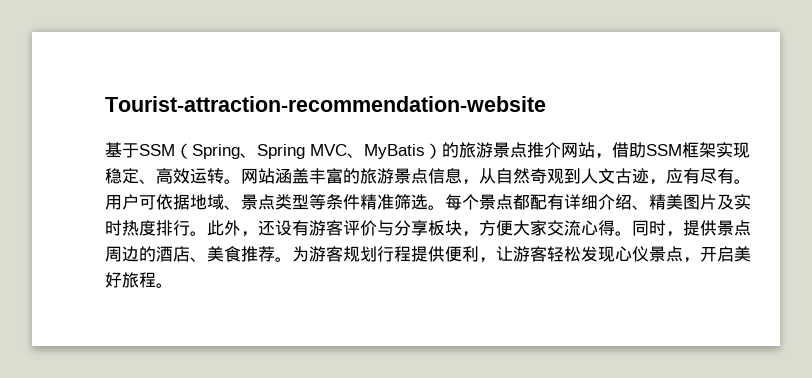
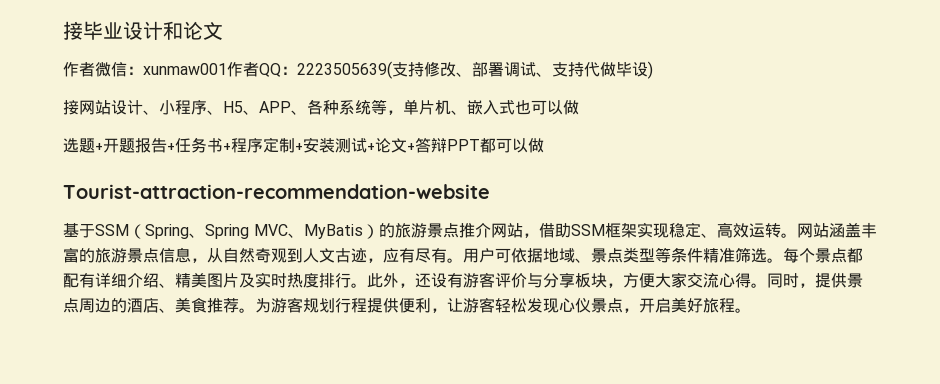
(105, 104) none -> [63,21,223,40] [63,61,653,79] [63,99,579,115] [63,137,544,153] 接毕业设计和论文 // 作者微信：xunmaw001作者QQ：2223505639(支持修改、部署调试、支持代做毕设) // 接网站设计、小程序、H5、APP、各种系统等，单片机、嵌入式也可以做 // 选题+开题报告+任务书+程序定制+安装测试+论文+答辩PPT都可以做 //

